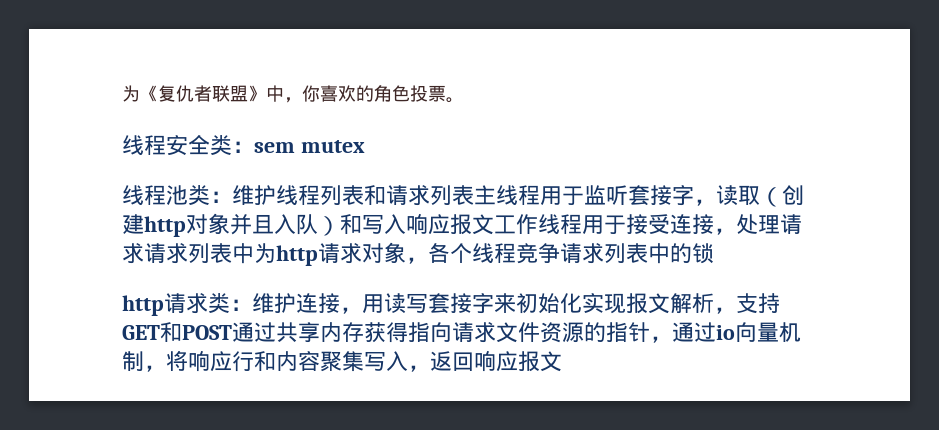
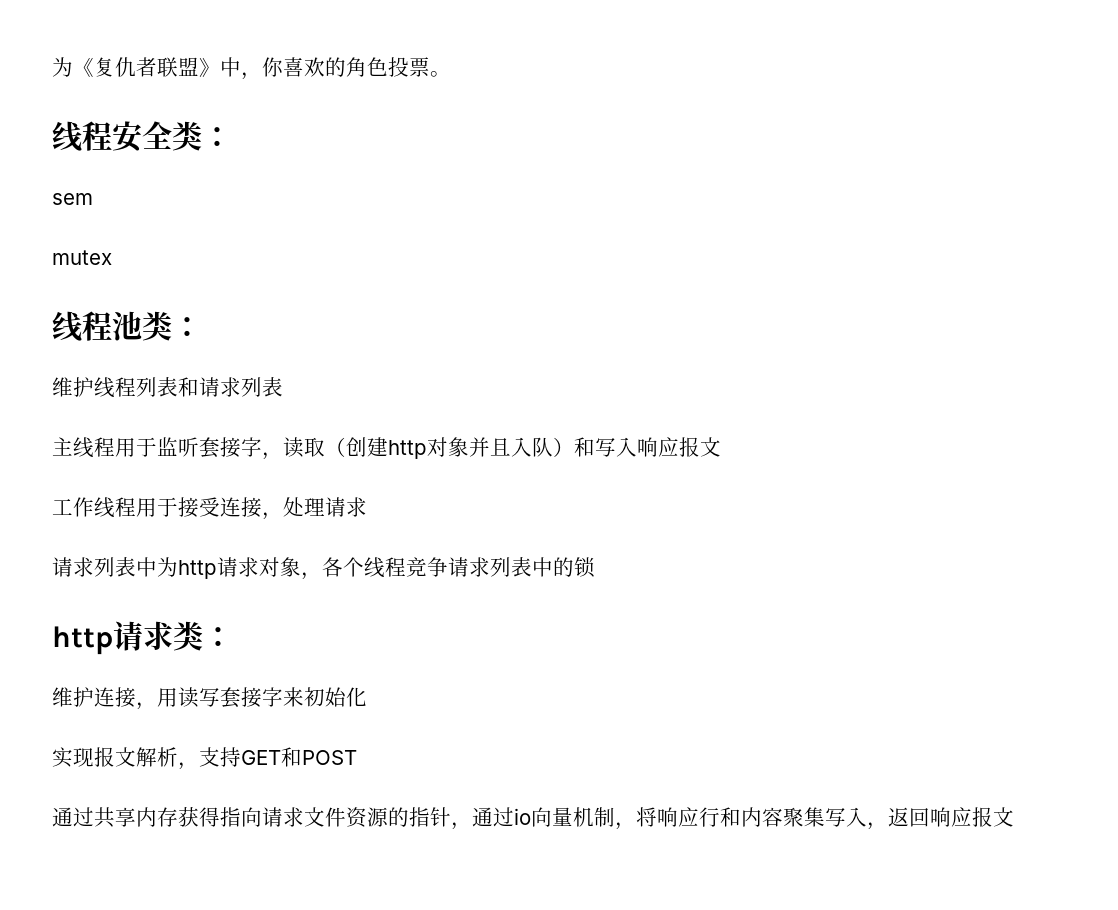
(254, 147) none -> (232, 137) //
(295, 147) none -> (93, 199) //
(232, 197) none -> (202, 327) //
(474, 195) none -> (283, 387) //
(494, 224) none -> (721, 447) //
(144, 253) none -> (367, 507) //
(252, 305) none -> (233, 637) //
(582, 303) none -> (367, 697) //
(232, 332) none -> (357, 757) //

